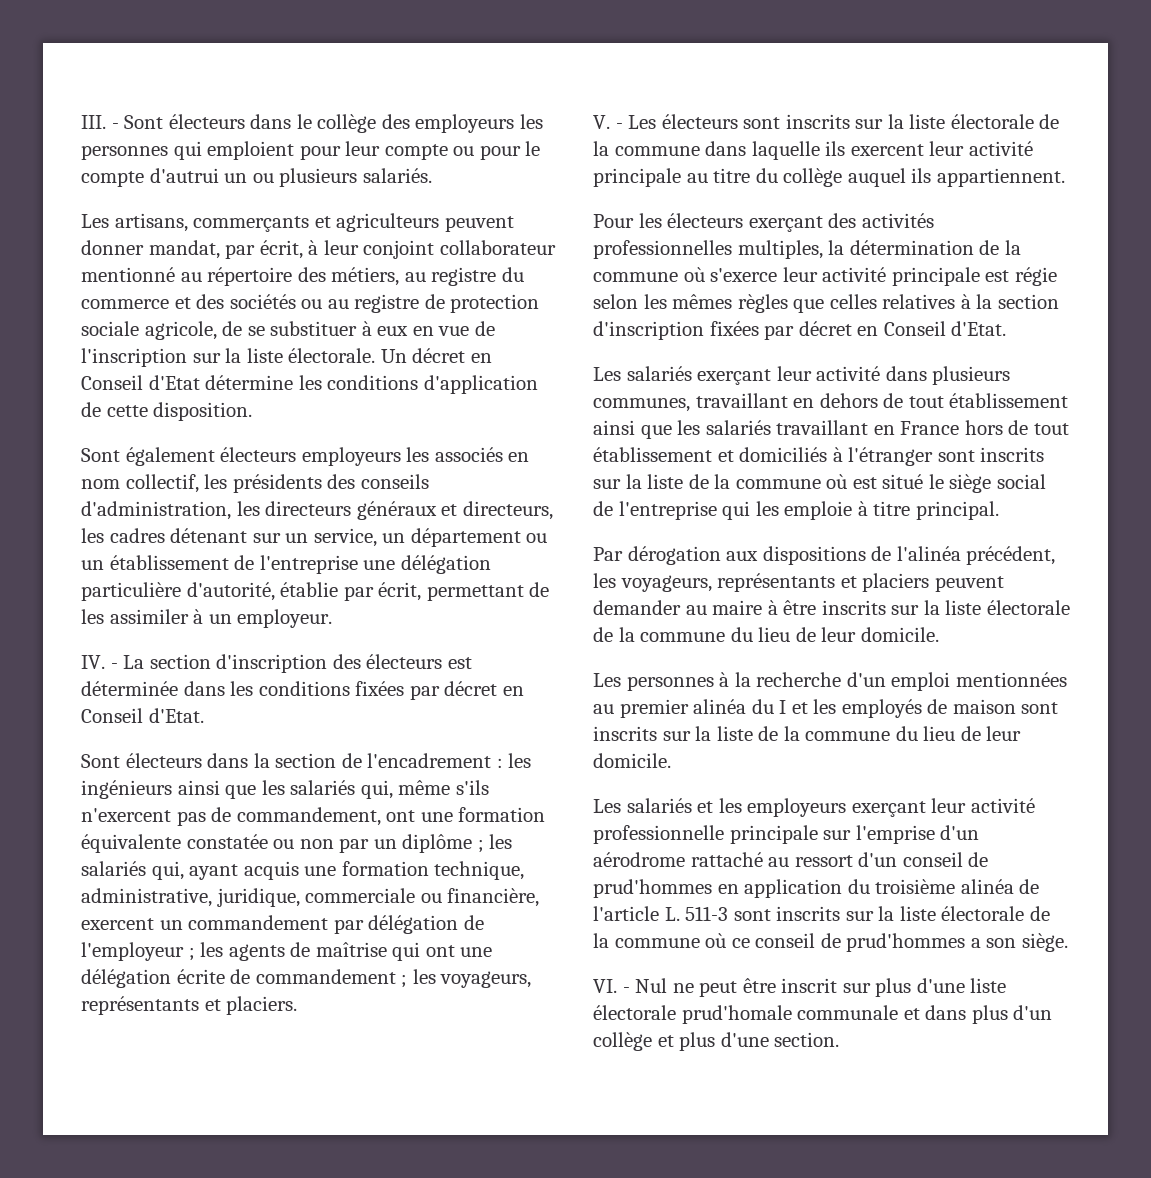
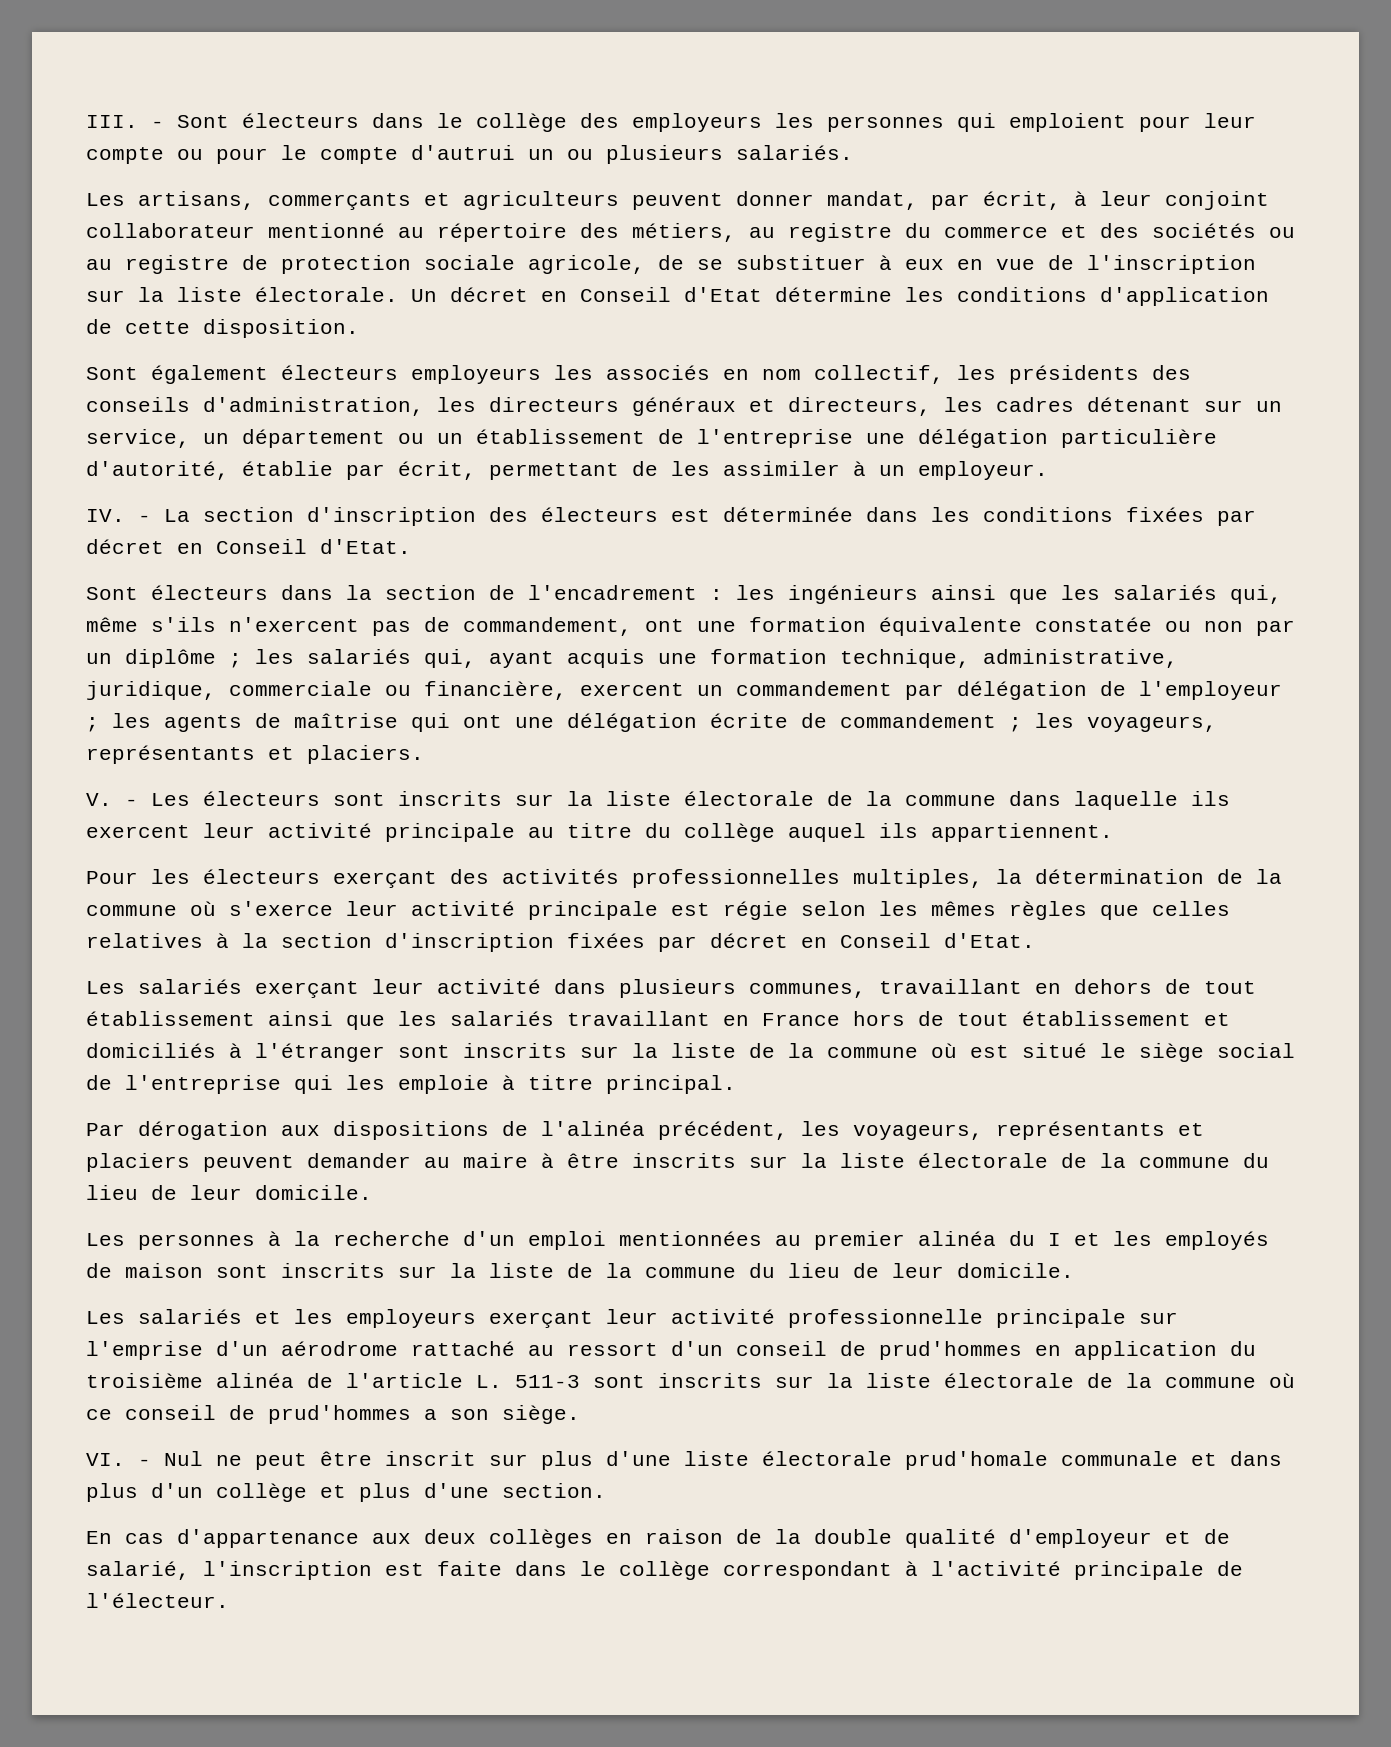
(840, 1039) none -> [86,1529,1230,1548] [86,1561,1243,1580] [86,1593,229,1608] // En cas d'appartenance aux deux collèges en raison de la double qualité d'employeur et de salarié, l'inscription est faite dans le collège correspondant à l'activité principale de l'électeur.

